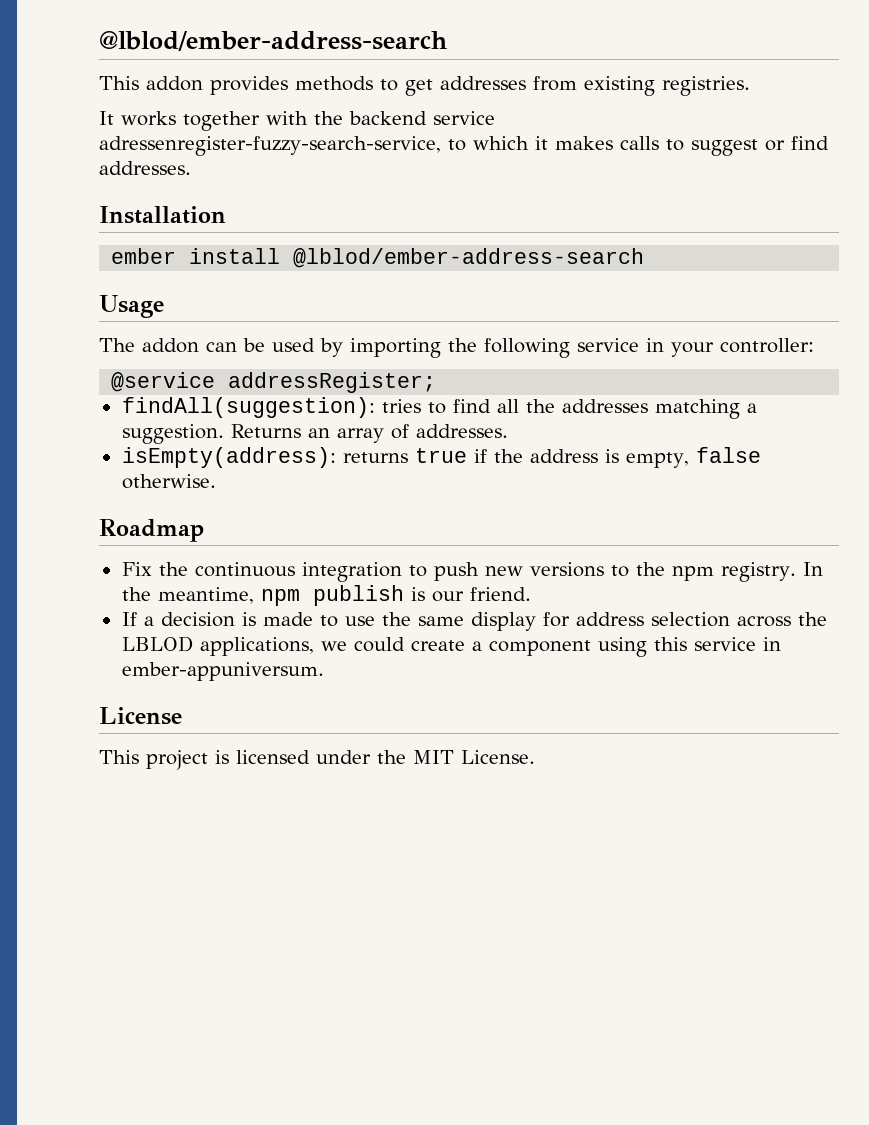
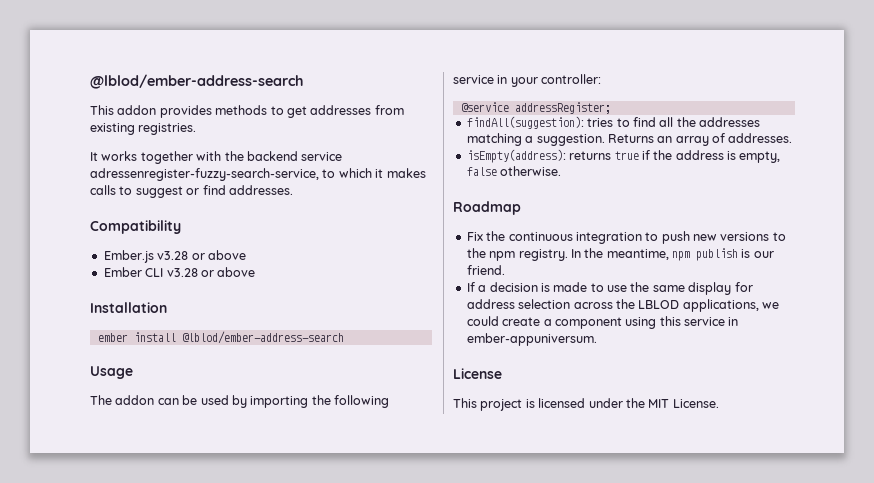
(191, 168) none -> [90,220,181,234] [103,250,246,263] [103,267,256,277] // Compatibility // Ember.js v3.28 or above // Ember CLI v3.28 or above

